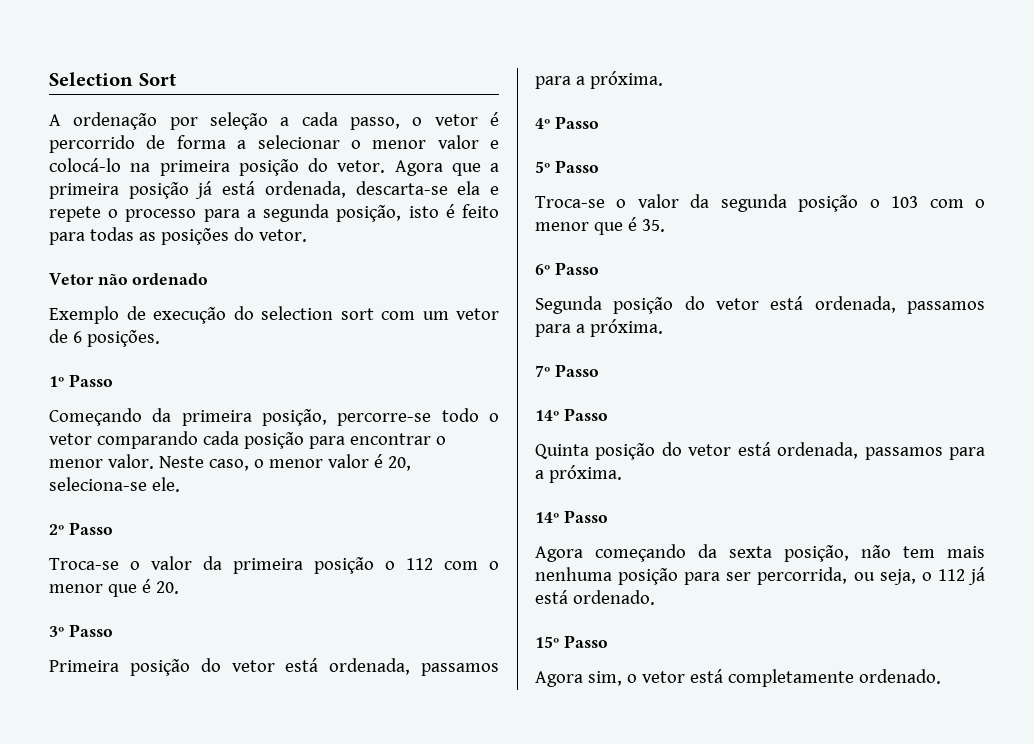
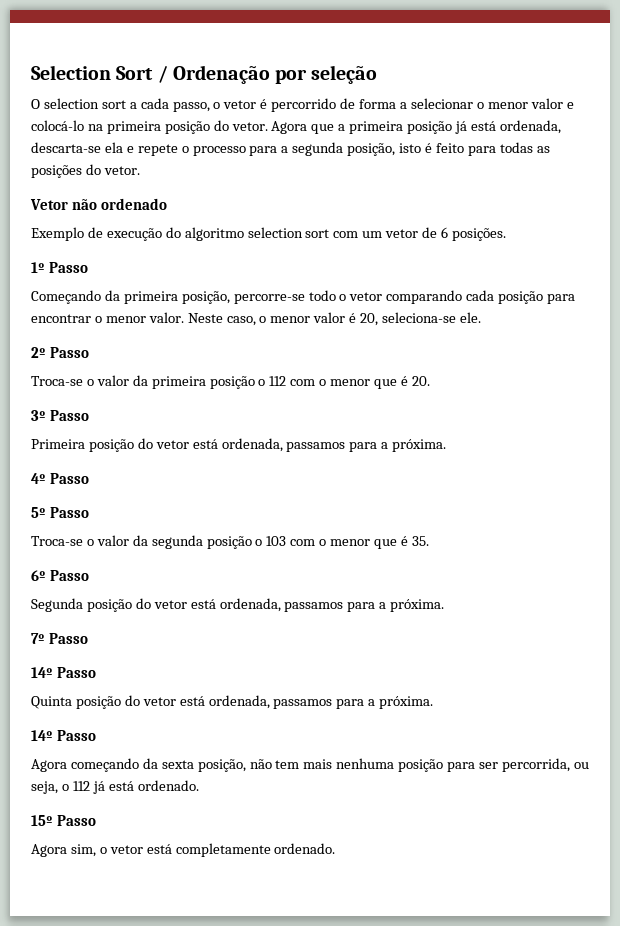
[49,112,158,130] // A ordenação -> [157,65,270,84] / Ordenação
(268, 121) none -> [31,98,126,109] // O selection sort
(254, 313) none -> [184,227,244,241] algoritmo

